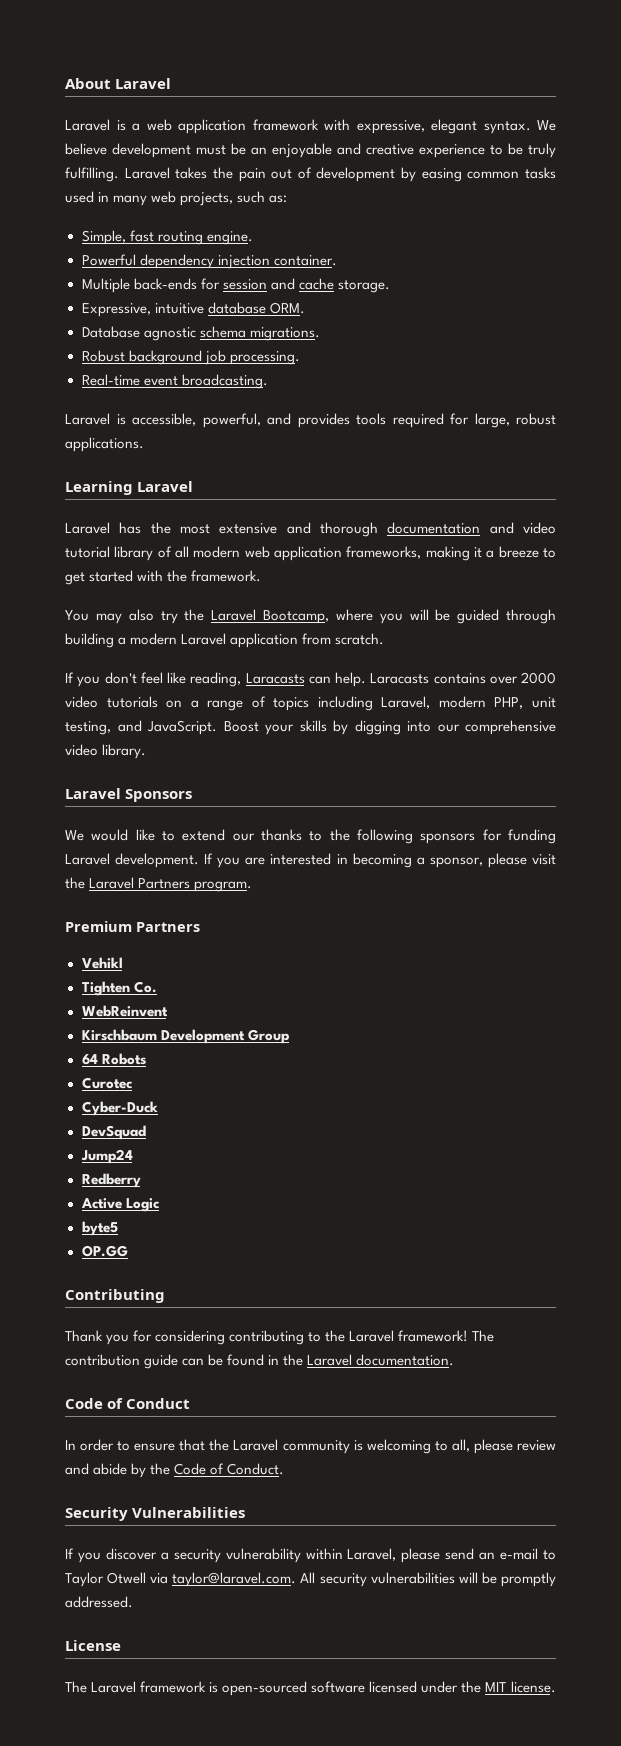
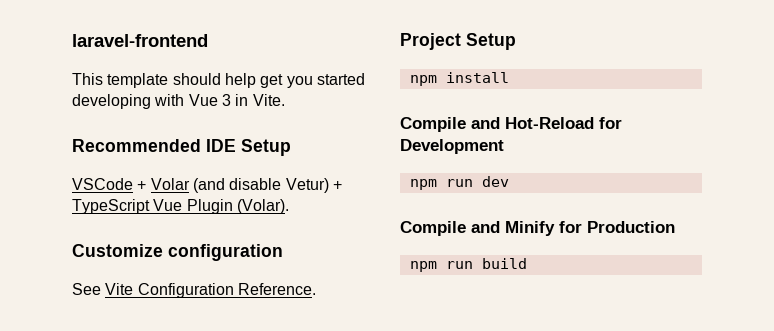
[65,78,172,89] [65,119,556,134] [65,143,556,158] [65,167,556,182] [65,191,288,206] [81,230,253,245] [81,254,337,269] [81,278,390,293] [81,302,305,317] [81,326,320,341] [81,350,300,365] [81,374,268,389] [65,413,556,428] [65,437,144,452] [65,481,194,495] [65,522,556,537] [65,546,556,561] [65,570,262,585] [65,609,556,624] [65,633,385,648] [65,672,556,687] [65,696,557,711] [65,720,556,735] [65,744,147,759] [65,788,193,802] [65,829,556,844] [65,853,556,868] [65,877,253,892] [65,921,200,932] [81,957,123,969] [81,981,157,996] [81,1005,168,1017] [81,1029,289,1044] [81,1053,146,1065] [81,1077,133,1089] [81,1101,158,1116] [81,1125,146,1140] [80,1149,133,1164] [81,1173,141,1188] [80,1198,160,1212] [81,1221,118,1236] [81,1245,128,1257] [65,1289,165,1303] [65,1330,495,1345] [65,1354,455,1369] [65,1398,191,1409] [65,1439,557,1454] [65,1463,285,1478] [65,1507,246,1521] [65,1548,557,1563] [65,1572,556,1587] [65,1596,133,1608] [65,1640,121,1651] [65,1681,556,1696] About Laravel // Laravel is a web application framework with expressive, elegant syntax. We believe development must be an enjoyable and creative experience to be truly fulfilling. Laravel takes the pain out of development by easing common tasks used in many web projects, such as: // Simple, fast routing engine. // Powerful dependency injection container. // Multiple back-ends for session and cache storage. // Expressive, intuitive database ORM. // Database agnostic schema migrations. // Robust background job processing. // Real-time event broadcasting. // Laravel is accessible, powerful, and provides tools required for large, robust applications. // Learning Laravel // Laravel has the most extensive and thorough documentation and video tutorial library of all modern web application frameworks, making it a breeze to get started with the framework. // You may also try the Laravel Bootcamp, where you will be guided through building a modern Laravel application from scratch. // If you don't feel like reading, Laracasts can help. Laracasts contains over 2000 video tutorials on a range of topics including Laravel, modern PHP, unit testing, and JavaScript. Boost your skills by digging into our comprehensive video library. // Laravel Sponsors // We would like to extend our thanks to the following sponsors for funding Laravel development. If you are interested in becoming a sponsor, please visit the Laravel Partners program. // Premium Partners // Vehikl // Tighten Co. // WebReinvent // Kirschbaum Development Group // 64 Robots // Curotec // Cyber-Duck // DevSquad // Jump24 // Redberry // Active Logic // byte5 // OP.GG // Contributing // Thank you for considering contributing to the Laravel framework! The contribution guide can be found in the Laravel documentation. // Code of Conduct // In order to ensure that the Laravel community is welcoming to all, please review and abide by the Code of Conduct. // Security Vulnerabilities // If you discover a security vulnerability within Laravel, please send an e-mail to Taylor Otwell via taylor@laravel.com. All security vulnerabilities will be promptly addressed. // License // The Laravel framework is open-sourced software licensed under the MIT license. -> [72,34,208,47] [72,73,365,88] [72,94,285,109] [72,139,291,156] [72,178,342,193] [72,199,289,214] [72,244,283,261] [72,283,316,298] [400,33,516,50] [409,72,509,86] [400,117,622,132] [400,139,504,154] [409,176,509,190] [400,221,675,236] [409,258,527,272] laravel-frontend // This template should help get you started developing with Vue 3 in Vite. // Recommended IDE Setup // VSCode + Volar (and disable Vetur) + TypeScript Vue Plugin (Volar). // Customize configuration // See Vite Configuration Reference. // Project Setup // npm install // Compile and Hot-Reload for Development // npm run dev // Compile and Minify for Production // npm run build

